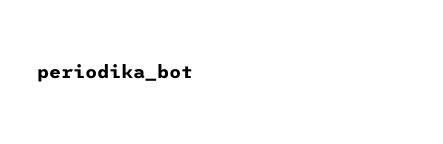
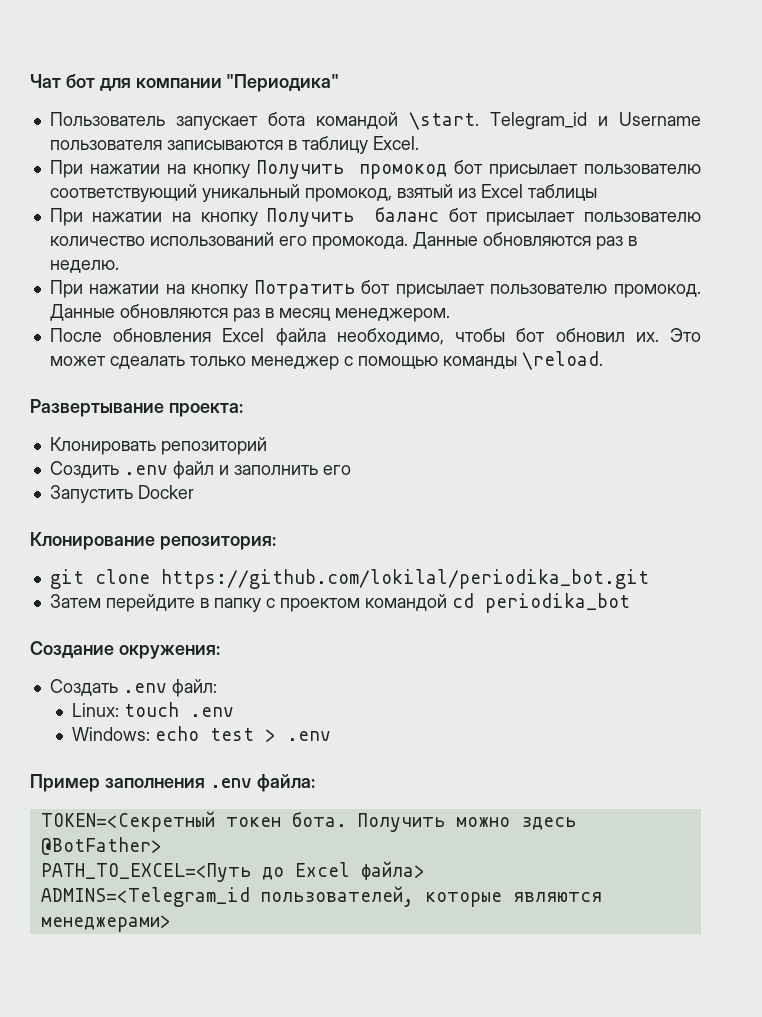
[37,64,193,82] periodika_bot -> [30,74,340,92] [49,112,701,130] [49,136,419,154] [49,160,701,179] [49,184,597,202] [49,207,701,227] [49,232,637,250] [49,260,119,273] [49,280,701,299] [49,304,450,322] [49,328,701,346] [49,351,603,370] [30,399,243,417] [49,437,267,455] [49,461,351,479] [49,485,194,503] [30,532,276,550] [49,569,649,589] [49,593,630,613] [30,641,220,659] [49,679,217,697] [72,702,235,717] [72,726,332,742] [30,774,315,792] [40,811,576,832] [40,837,162,855] [40,861,425,882] [40,886,602,907] [40,915,171,932] Чат бот для компании "Периодика" // Пользователь запускает бота командой \start. Telegram_id и Username пользователя записываются в таблицу Excel. // При нажатии на кнопку Получить промокод бот присылает пользователю соответствующий уникальный промокод, взятый из Excel таблицы // При нажатии на кнопку Получить баланс бот присылает пользователю количество использований его промокода. Данные обновляются раз в неделю. // При нажатии на кнопку Потратить бот присылает пользователю промокод. Данные обновляются раз в месяц менеджером. // После обновления Excel файла необходимо, чтобы бот обновил их. Это может сдеалать только менеджер с помощью команды \reload. // Развертывание проекта: // Клонировать репозиторий // Создить .env файл и заполнить его // Запустить Docker // Клонирование репозитория: // git clone https://github.com/lokilal/periodika_bot.git // Затем перейдите в папку с проектом командой cd periodika_bot // Создание окружения: // Создать .env файл: // Linux: touch .env // Windows: echo test > .env // Пример заполнения .env файла: // TOKEN=<Секретный токен бота. Получить можно здесь @BotFather> // PATH_TO_EXCEL=<Путь до Excel файла> // ADMINS=<Telegram_id пользователей, которые являются менеджерами>

